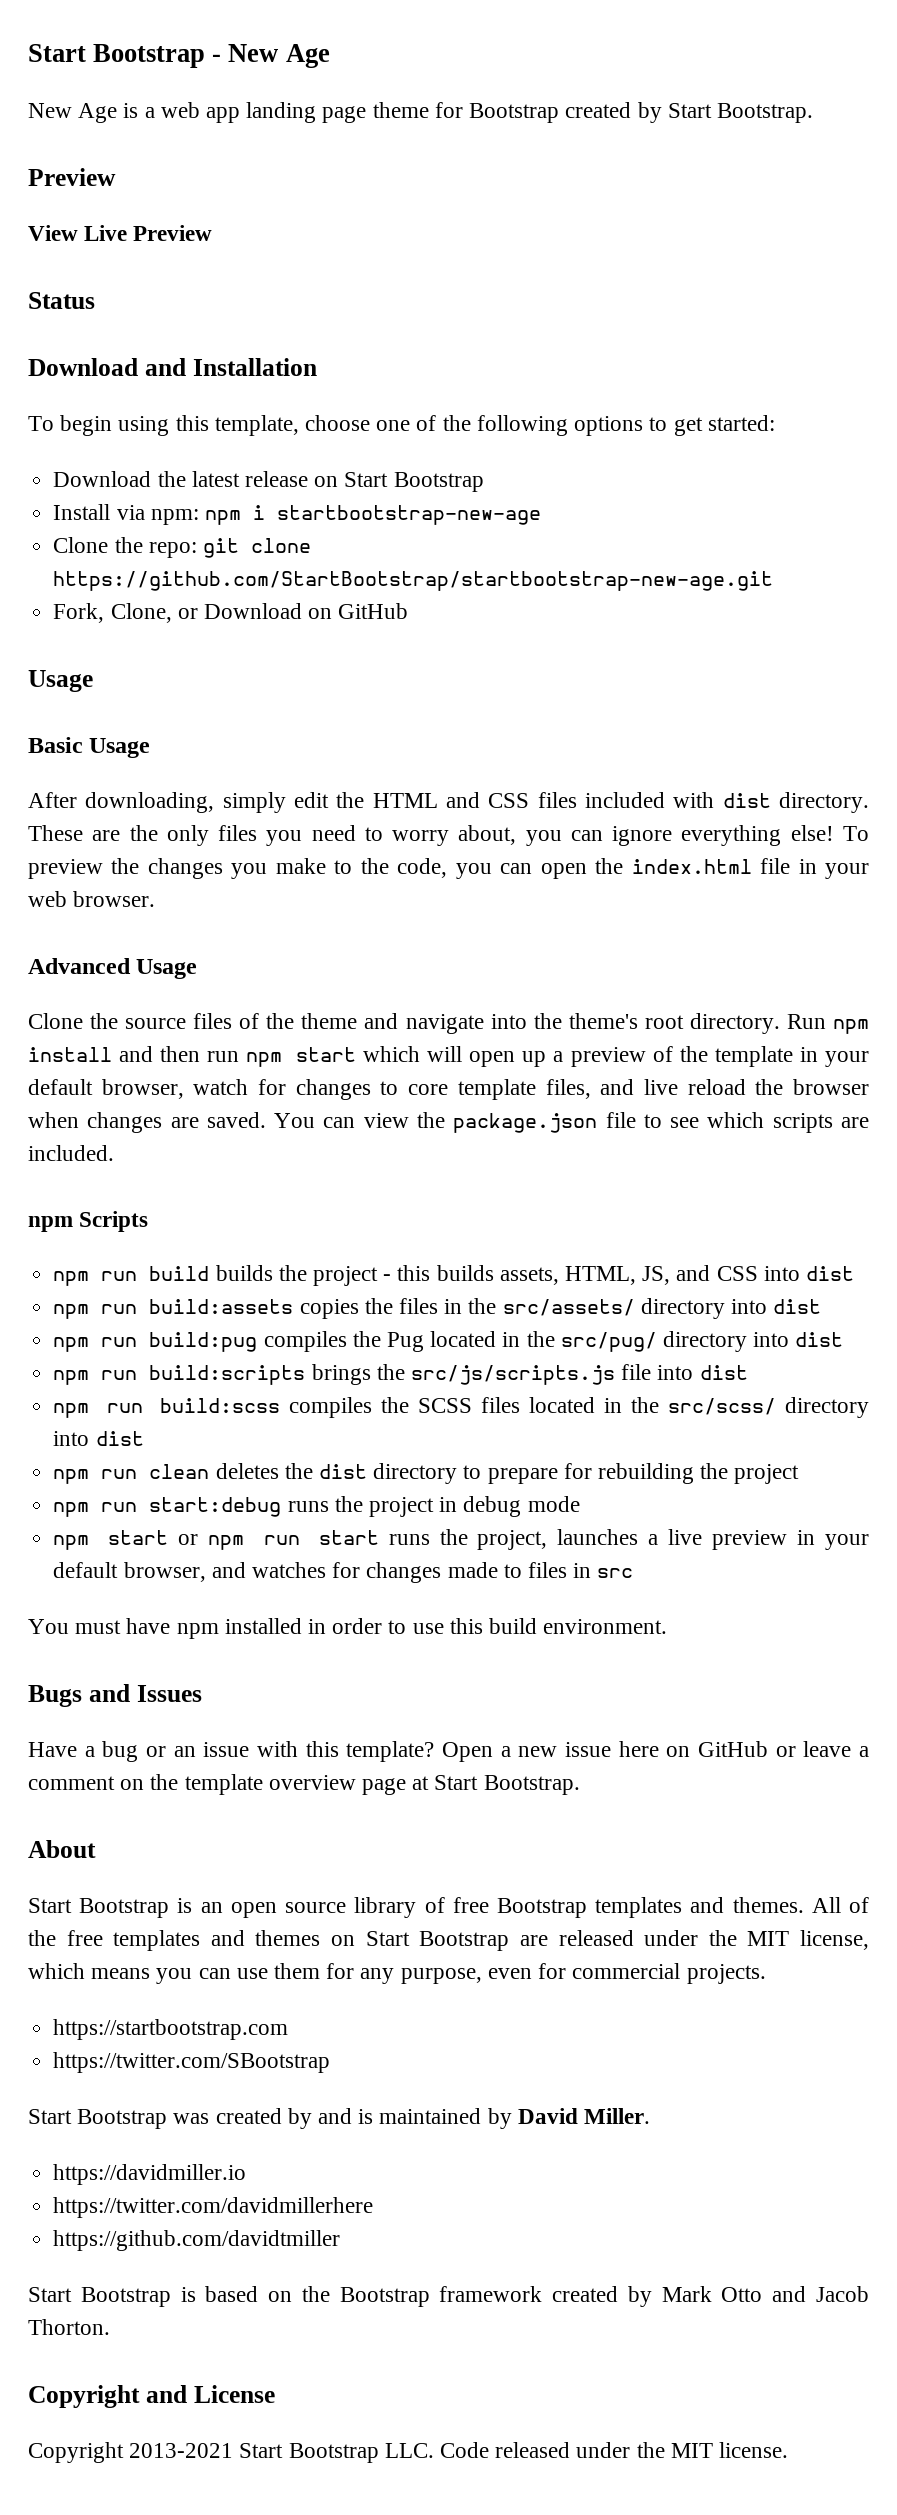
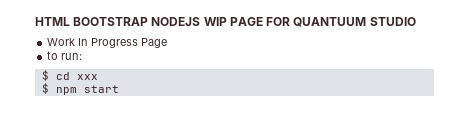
[28,44,330,68] [28,102,813,123] [28,168,116,186] [28,225,213,241] [28,292,95,309] [28,358,317,376] [28,415,775,436] [53,471,484,492] [53,504,541,525] [53,537,311,558] [53,571,774,591] [53,603,409,623] [28,670,93,692] [28,737,151,758] [28,792,869,813] [28,825,869,846] [28,858,870,879] [28,891,156,907] [28,958,198,979] [28,1013,869,1034] [28,1046,870,1067] [28,1079,870,1100] [28,1112,870,1133] [28,1145,114,1161] [28,1211,149,1232] [53,1265,855,1286] [53,1298,822,1319] [53,1331,844,1352] [53,1364,748,1385] [53,1397,869,1418] [53,1431,144,1446] [53,1463,800,1484] [53,1496,580,1517] [53,1529,869,1550] [53,1562,634,1583] [28,1618,668,1639] [28,1684,202,1707] [28,1741,869,1762] [28,1774,580,1795] [28,1840,96,1858] [28,1897,869,1918] [28,1930,870,1951] [28,1963,766,1984] [53,2019,289,2040] [53,2052,331,2073] [28,2108,651,2129] [53,2164,247,2185] [53,2197,374,2218] [53,2230,341,2251] [28,2286,869,2307] [28,2319,110,2335] [28,2385,275,2408] [28,2442,789,2463] Start Bootstrap - New Age // New Age is a web app landing page theme for Bootstrap created by Start Bootstrap. // Preview // View Live Preview // Status // Download and Installation // To begin using this template, choose one of the following options to get started: // Download the latest release on Start Bootstrap // Install via npm: npm i startbootstrap-new-age // Clone the repo: git clone https://github.com/StartBootstrap/startbootstrap-new-age.git // Fork, Clone, or Download on GitHub // Usage // Basic Usage // After downloading, simply edit the HTML and CSS files included with dist directory. These are the only files you need to worry about, you can ignore everything else! To preview the changes you make to the code, you can open the index.html file in your web browser. // Advanced Usage // Clone the source files of the theme and navigate into the theme's root directory. Run npm install and then run npm start which will open up a preview of the template in your default browser, watch for changes to core template files, and live reload the browser when changes are saved. You can view the package.json file to see which scripts are included. // npm Scripts // npm run build builds the project - this builds assets, HTML, JS, and CSS into dist // npm run build:assets copies the files in the src/assets/ directory into dist // npm run build:pug compiles the Pug located in the src/pug/ directory into dist // npm run build:scripts brings the src/js/scripts.js file into dist // npm run build:scss compiles the SCSS files located in the src/scss/ directory into dist // npm run clean deletes the dist directory to prepare for rebuilding the project // npm run start:debug runs the project in debug mode // npm start or npm run start runs the project, launches a live preview in your default browser, and watches for changes made to files in src // You must have npm installed in order to use this build environment. // Bugs and Issues // Have a bug or an issue with this template? Open a new issue here on GitHub or leave a comment on the template overview page at Start Bootstrap. // About // Start Bootstrap is an open source library of free Bootstrap templates and themes. All of the free templates and themes on Start Bootstrap are released under the MIT license, which means you can use them for any purpose, even for commercial projects. // https://startbootstrap.com // https://twitter.com/SBootstrap // Start Bootstrap was created by and is maintained by David Miller. // https://davidmiller.io // https://twitter.com/davidmillerhere // https://github.com/davidtmiller // Start Bootstrap is based on the Bootstrap framework created by Mark Otto and Jacob Thorton. // Copyright and License // Copyright 2013-2021 Start Bootstrap LLC. Code released under the MIT license. -> [35,17,416,27] [47,38,168,48] [47,51,83,60] [41,70,98,81] [41,83,119,95] HTML BOOTSTRAP NODEJS WIP PAGE FOR QUANTUUM STUDIO // Work In Progress Page // to run: // $ cd xxx // $ npm start

